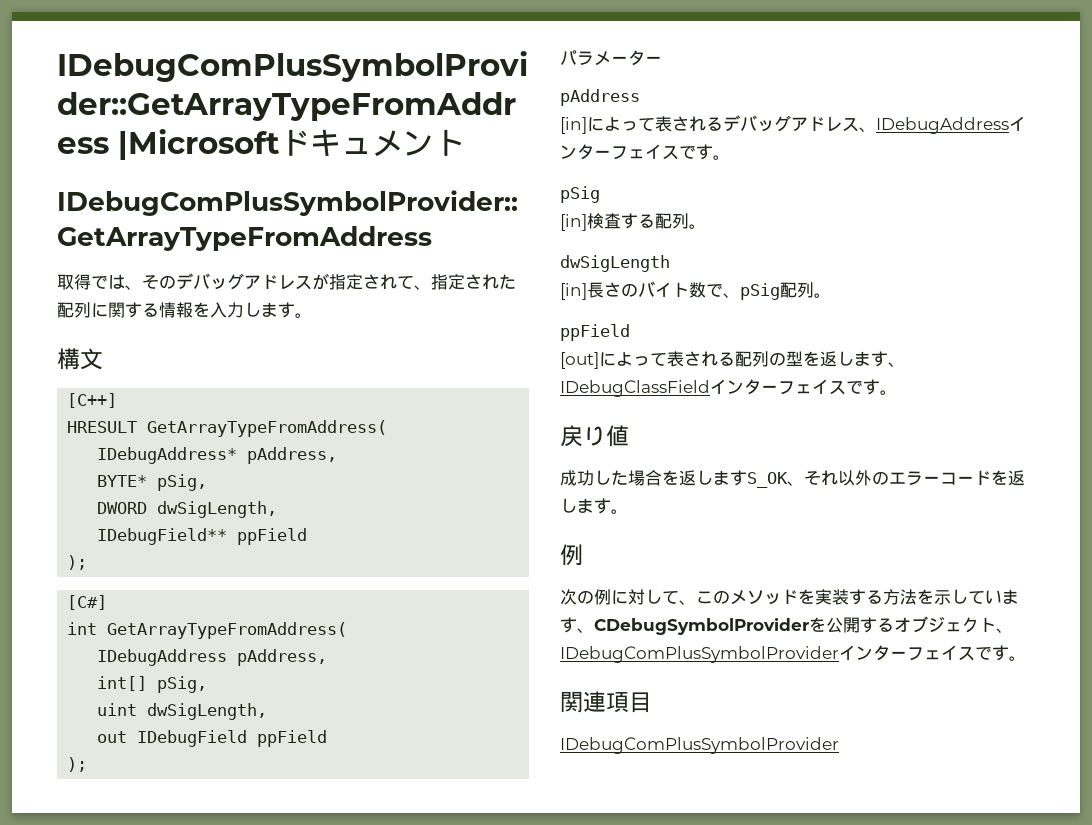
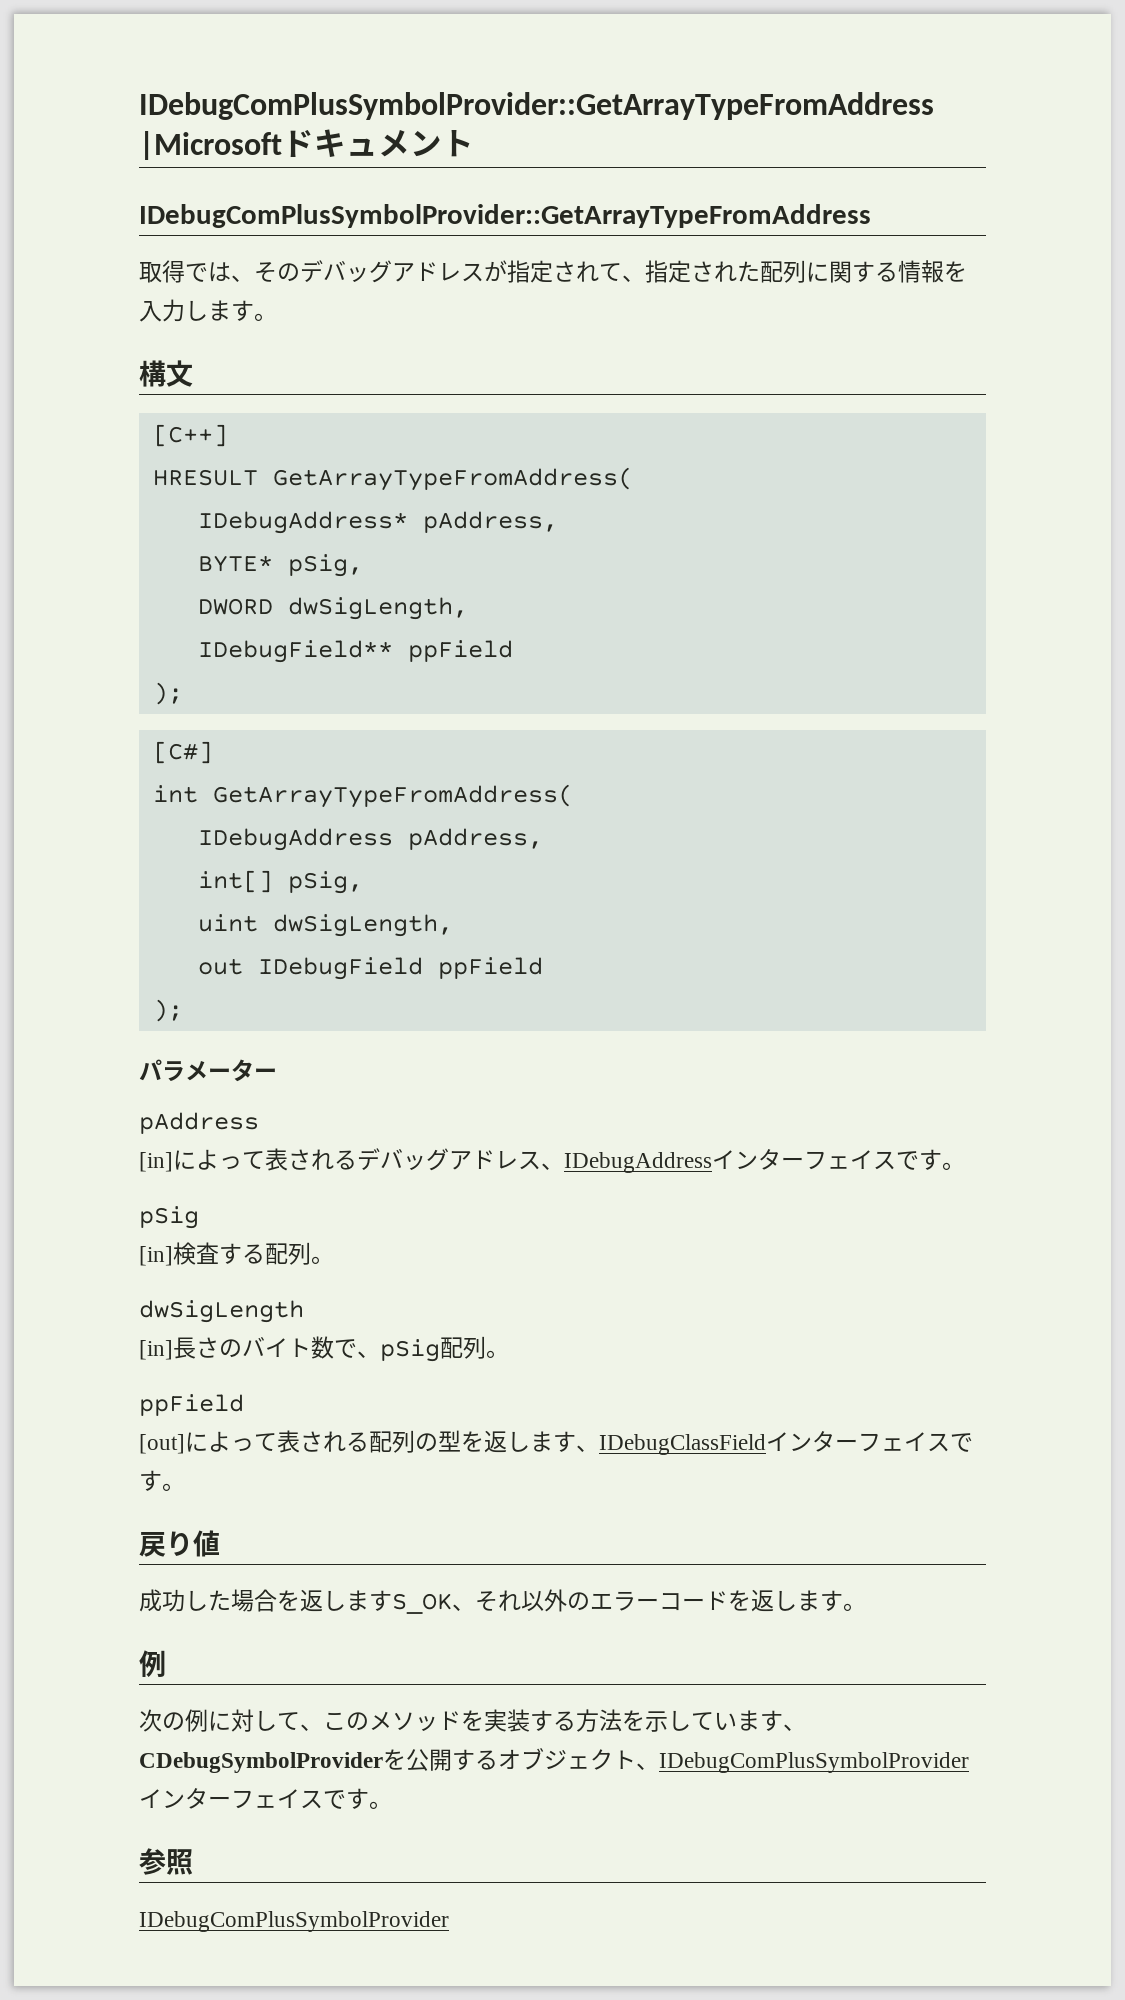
[560,691,652,713] 関連項目 -> [139,1848,193,1875] 参照

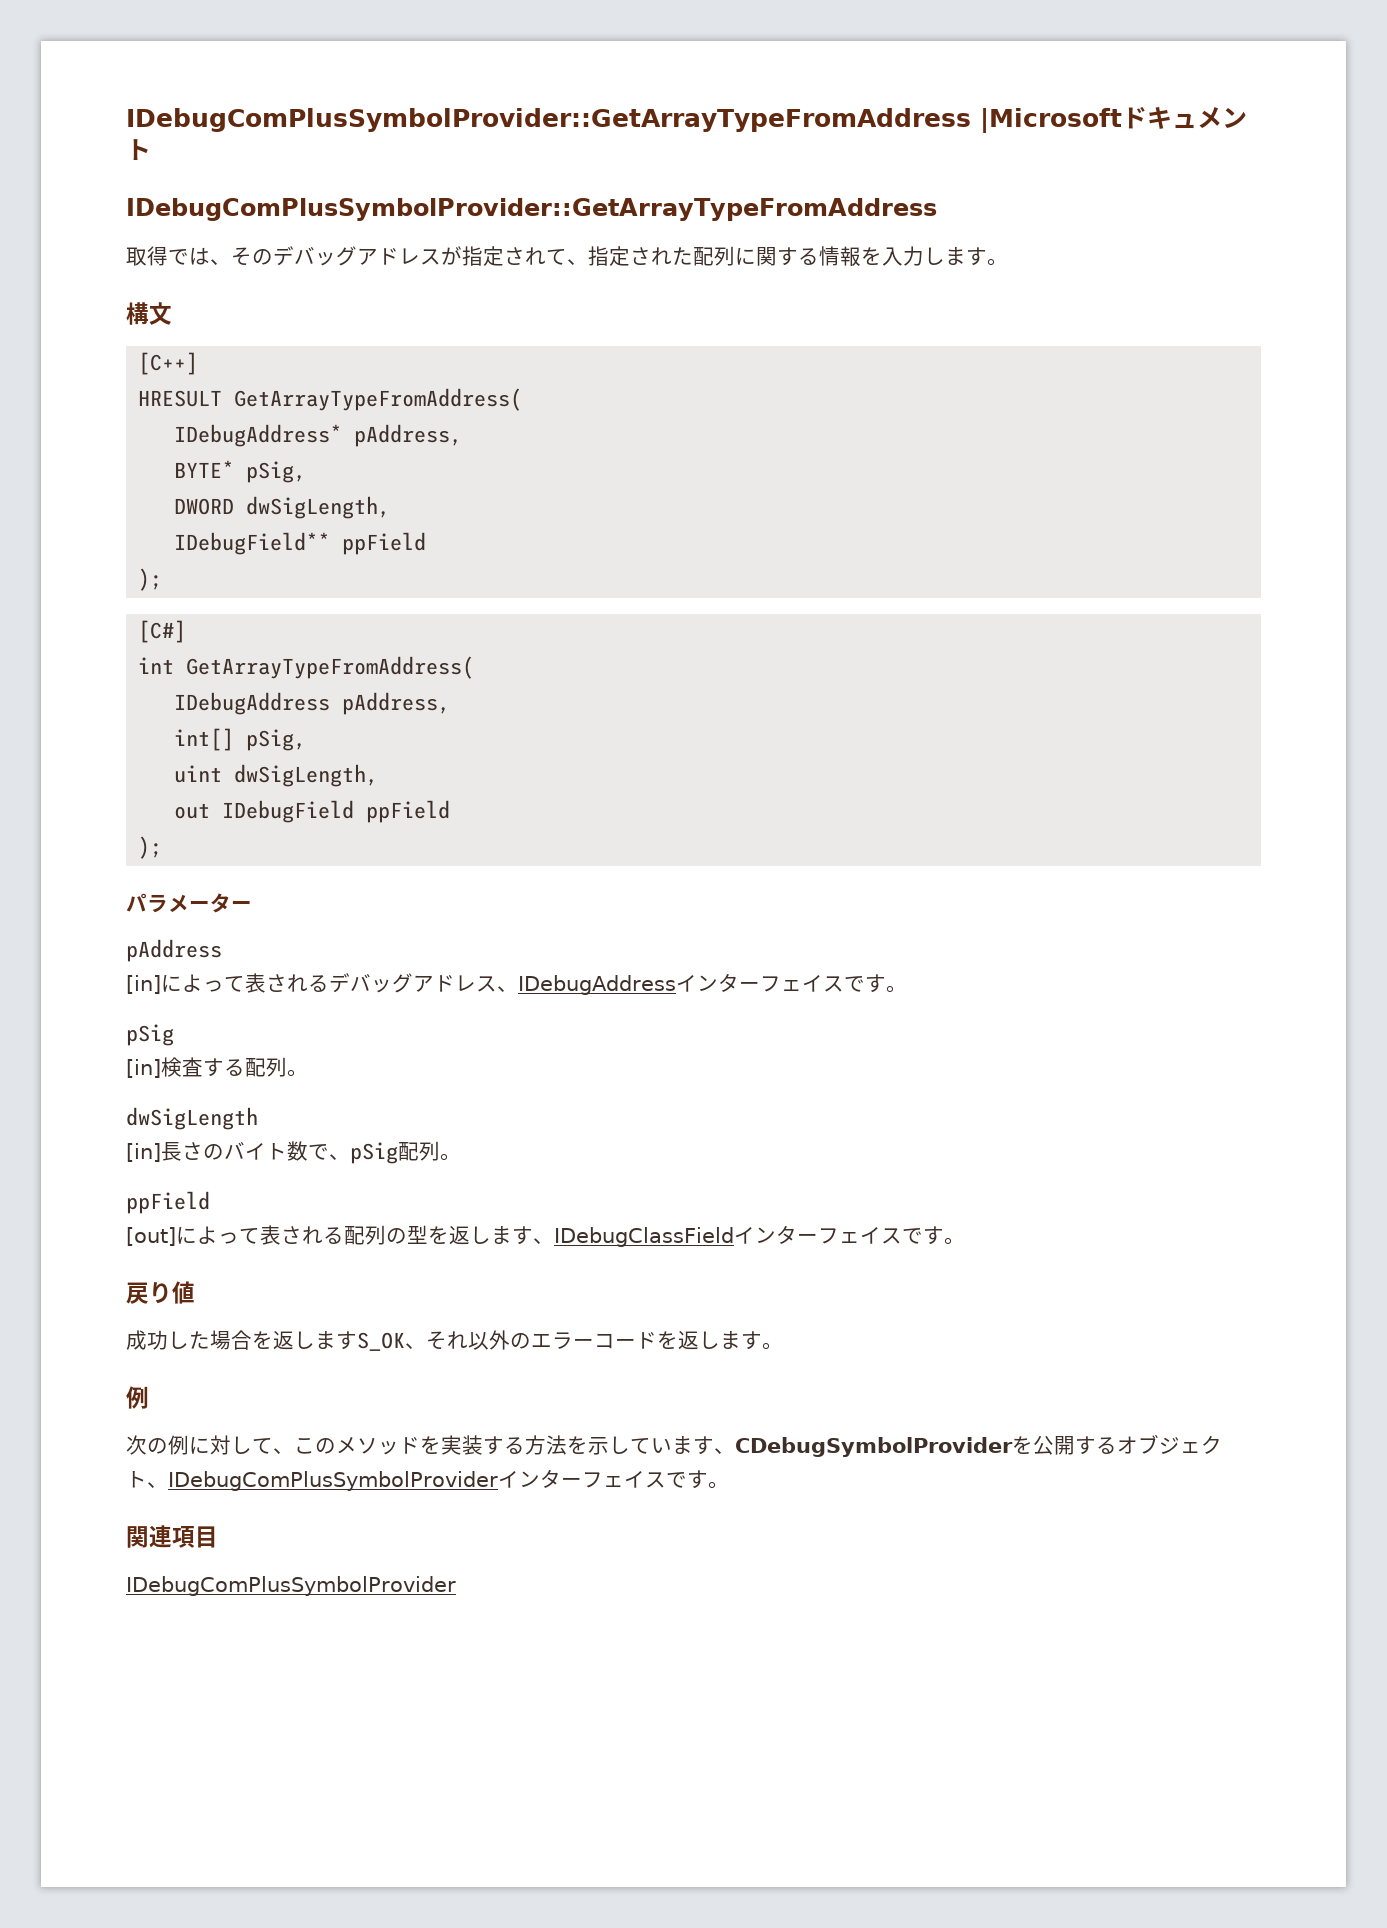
[139,1848,193,1875] 参照 -> [126,1525,218,1548] 関連項目

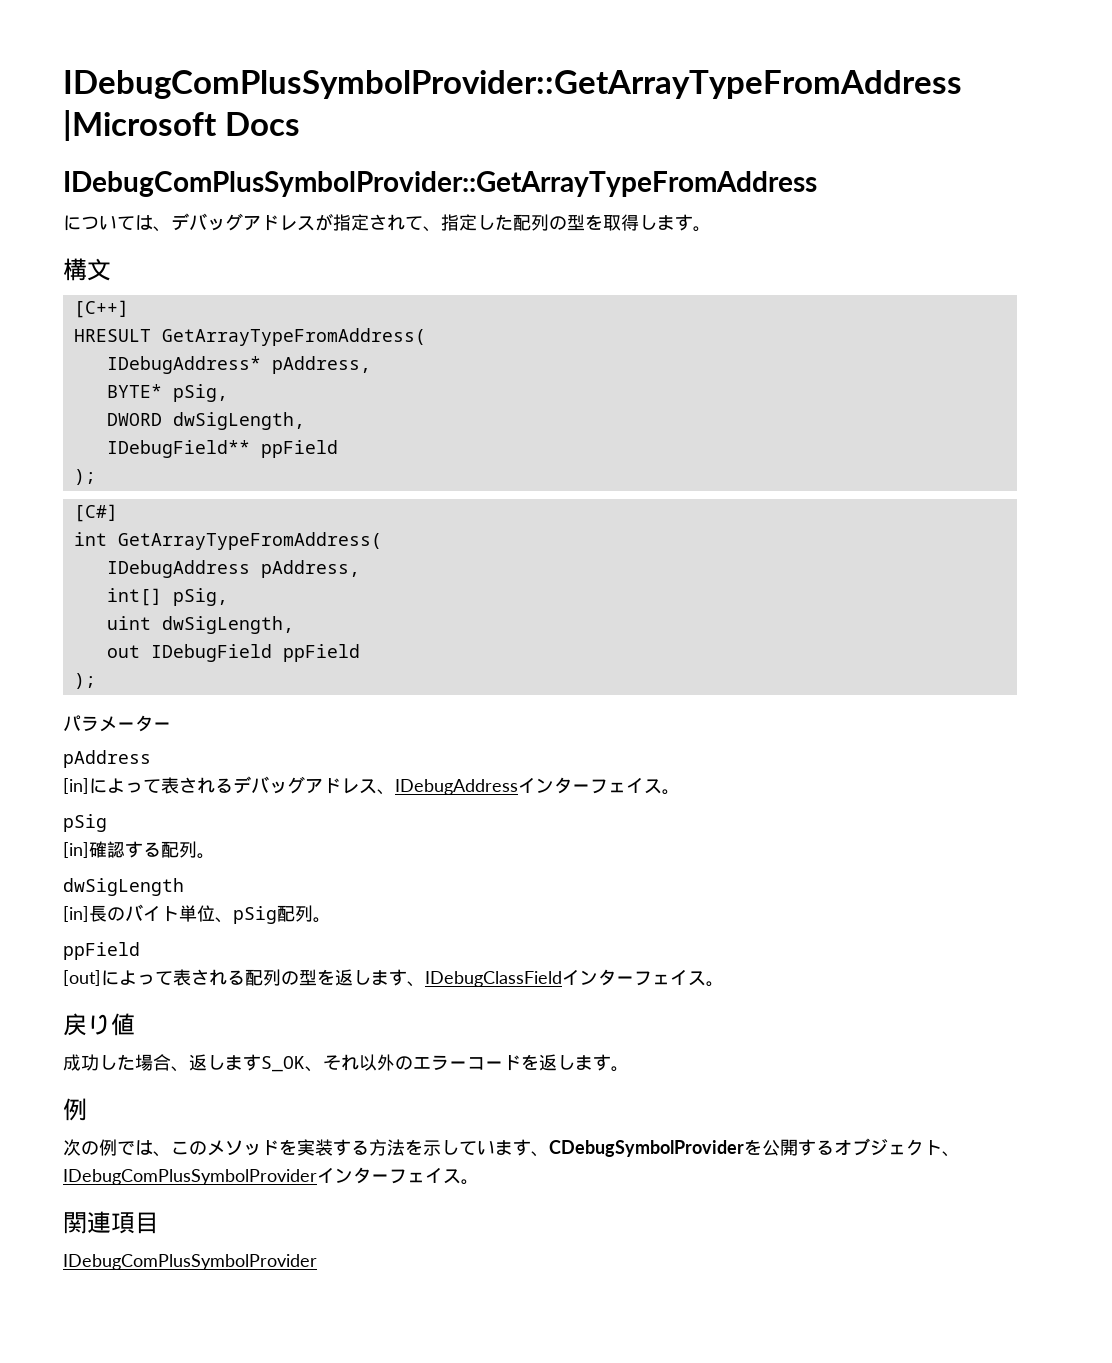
[1121,107,1247,129] [126,139,151,160] [126,198,937,221] [126,246,273,266] ドキュメント // IDebugComPlusSymbolProvider::GetArrayTypeFromAddress // 取得では、その -> [224,112,300,136] [63,171,817,197] [63,215,171,232] Docs // IDebugComPlusSymbolProvider::GetArrayTypeFromAddress // については、
[630,246,924,267] された配列に関する情報を入力 -> [477,214,639,231] した配列の型を取得
[844,974,886,993] です -> (662, 786) none
[161,1057,203,1077] 検査 -> [89,841,125,858] 確認
[182,1142,203,1160] さ -> (107, 913) none
[287,1141,329,1161] 数で -> [179,905,215,922] 単位
[901,1226,944,1245] です -> (706, 978) none
[252,1331,273,1349] を -> [171,1066,189,1072] 、
[189,1435,273,1455] に対して -> [117,1140,153,1155] では
[666,1470,708,1489] です -> (461, 1176) none

